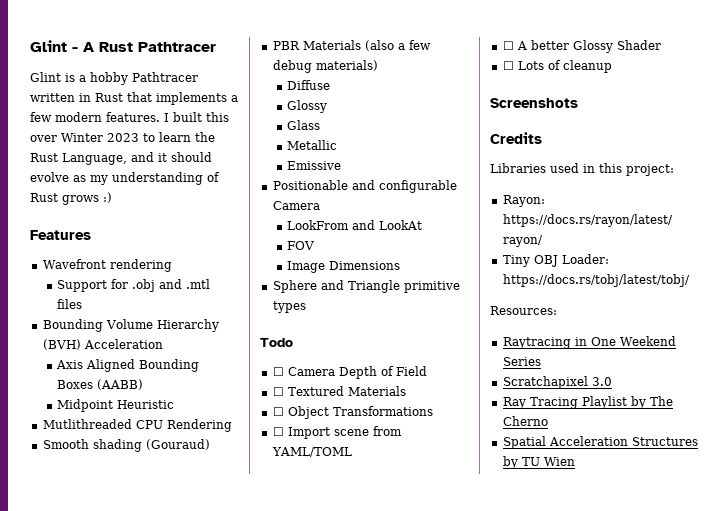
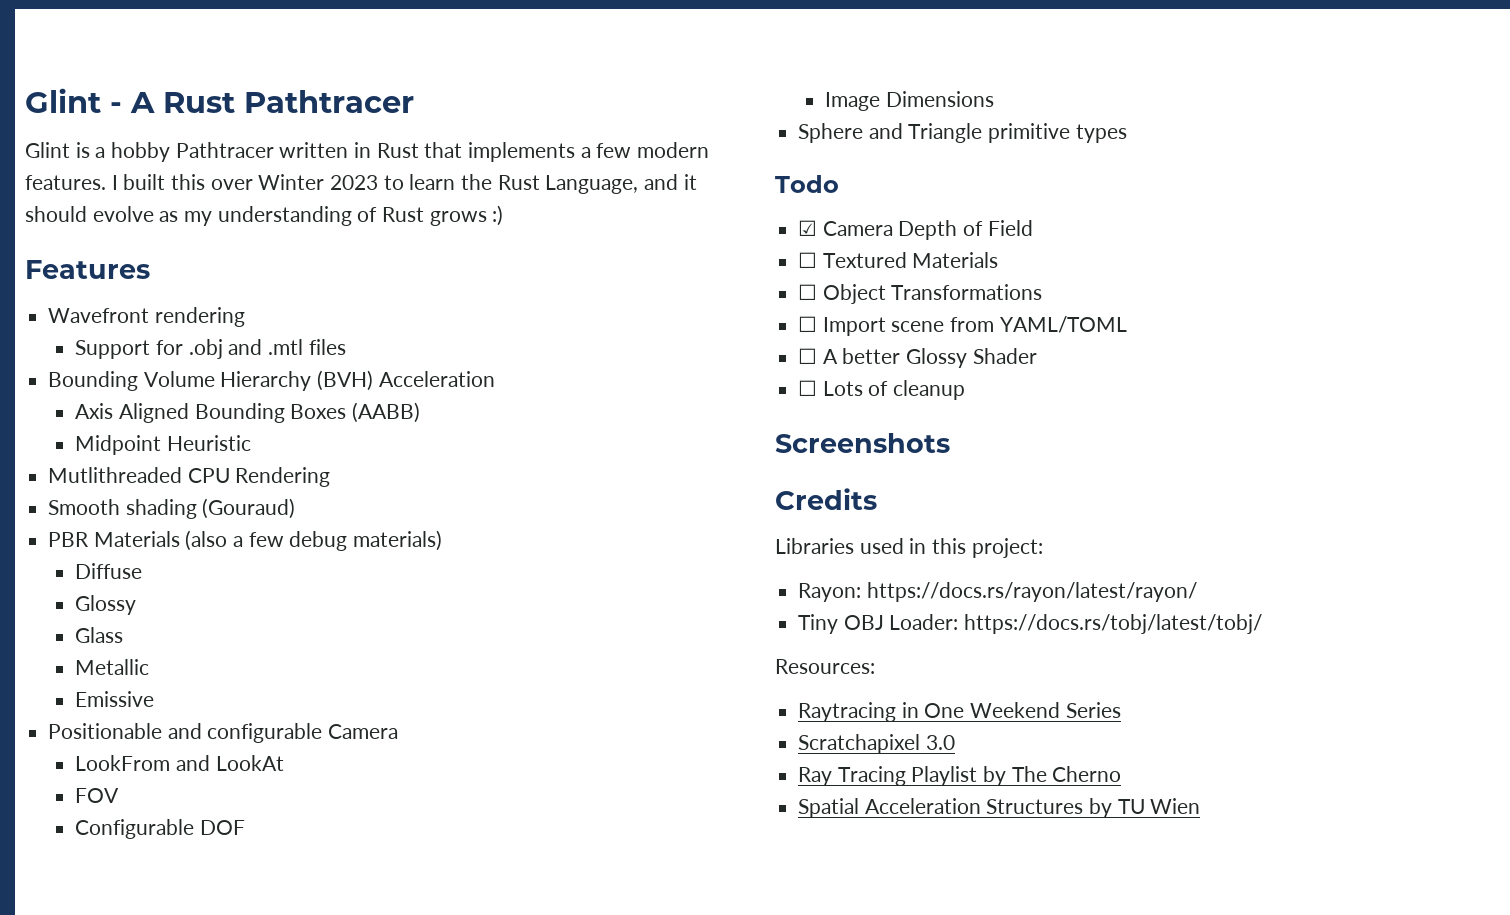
(314, 245) none -> [75,819,245,839] // Configurable DOF
[272,367,284,376] ☐ -> [798,220,818,236] ☑

